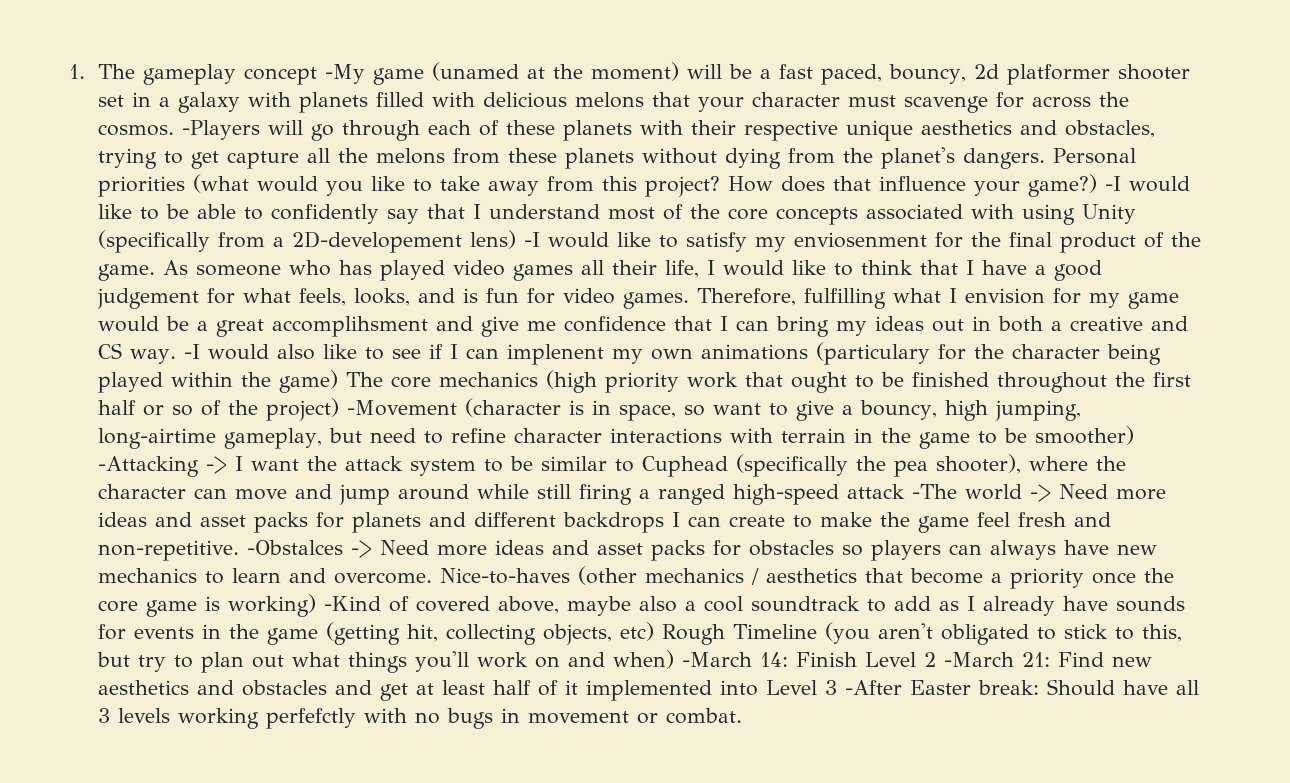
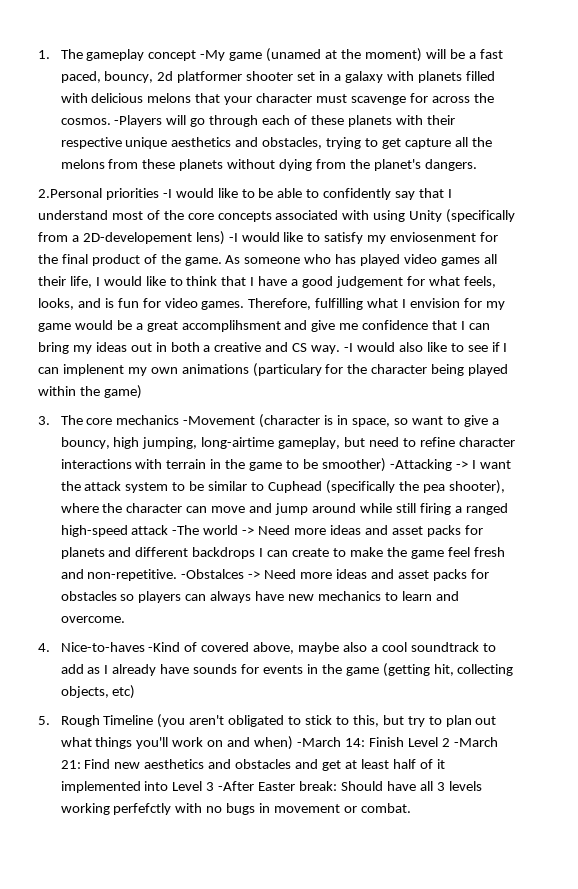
[1053,148,1137,164] [98,174,1098,197] Personal priorities (what would you like to take away from this project? How does that influence your game?) -> [38,188,159,200] // 2.Personal priorities
(339, 381) none -> [38,416,50,425] // 3.
[546,370,1192,393] [98,398,340,421] (high priority work that ought to be finished throughout the first half or so of the project) -> (180, 420) none
[440,566,1175,589] [98,594,317,617] Nice-to-haves (other mechanics / aesthetics that become a priority once the core game is working) -> [38,642,145,652] // 4. Nice-to-haves
(655, 631) none -> [38,716,50,725] // 5.

